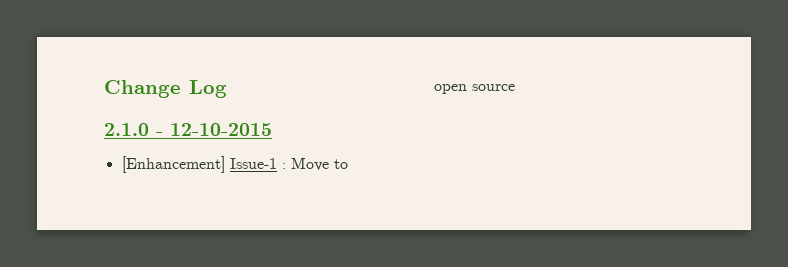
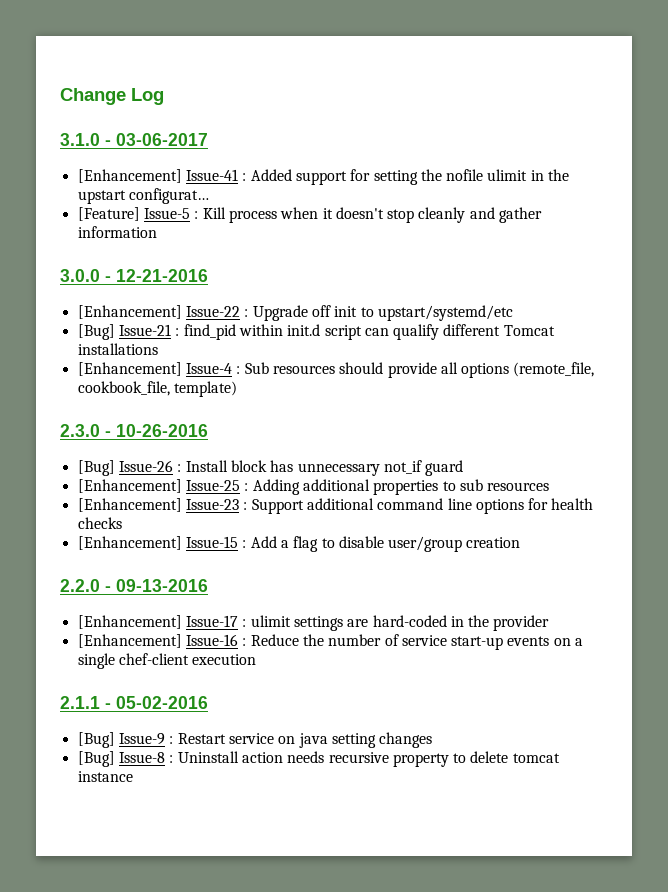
[104,123,272,136] [121,156,348,173] [433,84,515,94] 2.1.0 - 12-10-2015 // [Enhancement] Issue-1 : Move to open source -> [60,133,208,146] [77,169,570,185] [77,188,209,204] [77,207,543,223] [77,226,157,238] [60,269,208,282] [77,305,513,321] [77,324,555,340] [77,343,158,355] [77,362,595,378] [77,381,237,397] [60,424,208,437] [77,460,464,476] [77,479,550,495] [77,498,594,514] [77,517,122,529] [77,536,521,552] [60,579,208,592] [77,615,550,631] [77,634,584,650] [77,653,257,669] [60,696,208,709] [77,732,433,748] [77,751,560,767] [77,771,133,782] 3.1.0 - 03-06-2017 // [Enhancement] Issue-41 : Added support for setting the nofile ulimit in the upstart configurat… // [Feature] Issue-5 : Kill process when it doesn't stop cleanly and gather information // 3.0.0 - 12-21-2016 // [Enhancement] Issue-22 : Upgrade off init to upstart/systemd/etc // [Bug] Issue-21 : find_pid within init.d script can qualify different Tomcat installations // [Enhancement] Issue-4 : Sub resources should provide all options (remote_file, cookbook_file, template) // 2.3.0 - 10-26-2016 // [Bug] Issue-26 : Install block has unnecessary not_if guard // [Enhancement] Issue-25 : Adding additional properties to sub resources // [Enhancement] Issue-23 : Support additional command line options for health checks // [Enhancement] Issue-15 : Add a flag to disable user/group creation // 2.2.0 - 09-13-2016 // [Enhancement] Issue-17 : ulimit settings are hard-coded in the provider // [Enhancement] Issue-16 : Reduce the number of service start-up events on a single chef-client execution // 2.1.1 - 05-02-2016 // [Bug] Issue-9 : Restart service on java setting changes // [Bug] Issue-8 : Uninstall action needs recursive property to delete tomcat instance

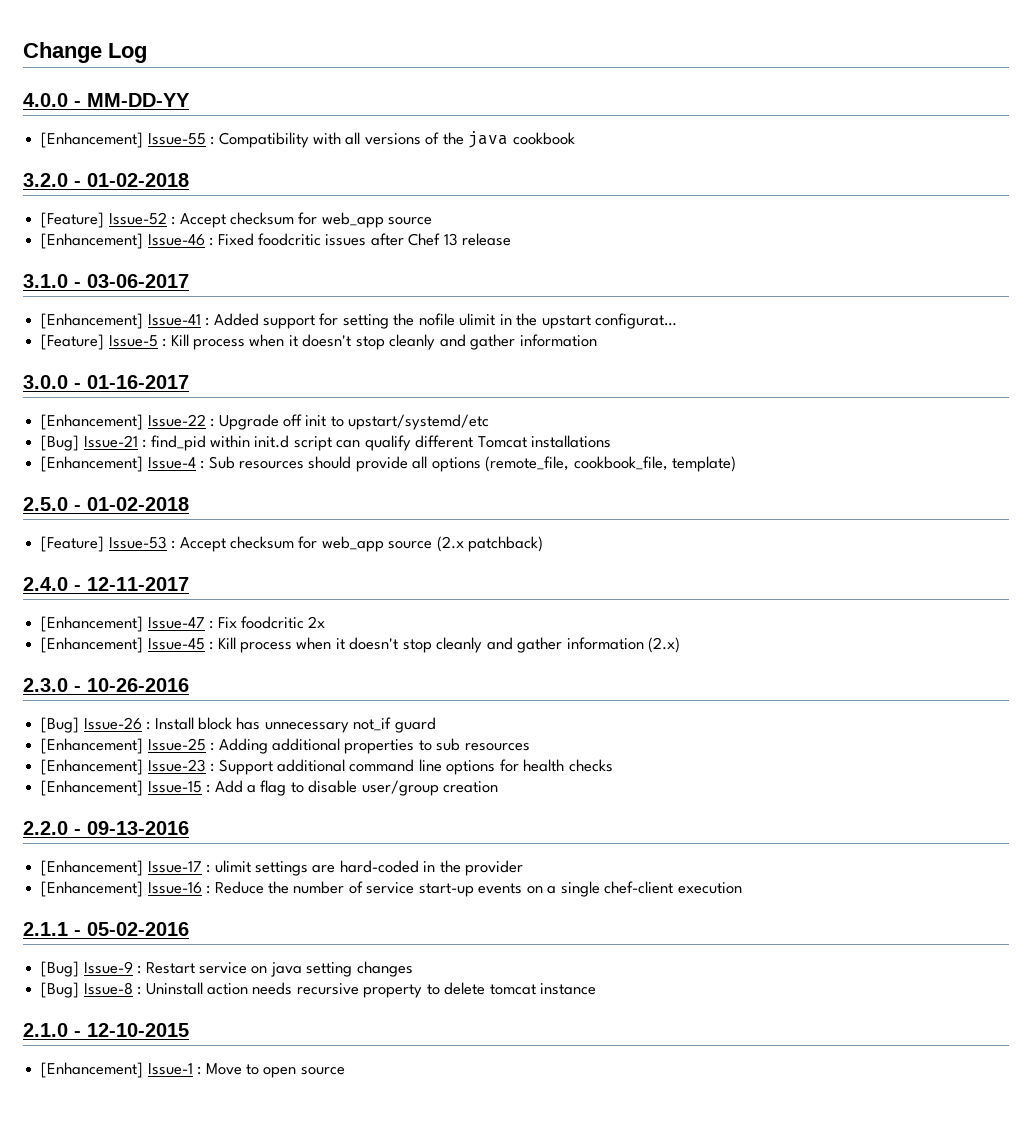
(164, 96) none -> [23,93,190,107] [41,131,575,148] [23,173,189,187] [41,212,433,228] [41,233,512,249] // 4.0.0 - MM-DD-YY // [Enhancement] Issue-55 : Compatibility with all versions of the java cookbook // 3.2.0 - 01-02-2018 // [Feature] Issue-52 : Accept checksum for web_app source // [Enhancement] Issue-46 : Fixed foodcritic issues after Chef 13 release
[116,269,208,282] 12-21-2016 -> [87,375,189,389] 01-16-2017
(237, 389) none -> [23,497,189,511] [41,536,544,552] [23,577,189,591] [41,616,326,632] [41,637,681,653] // 2.5.0 - 01-02-2018 // [Feature] Issue-53 : Accept checksum for web_app source (2.x patchback) // 2.4.0 - 12-11-2017 // [Enhancement] Issue-47 : Fix foodcritic 2x // [Enhancement] Issue-45 : Kill process when it doesn't stop cleanly and gather information (2.x)
(133, 776) none -> [23,1023,189,1037] [41,1062,345,1078] // 2.1.0 - 12-10-2015 // [Enhancement] Issue-1 : Move to open source

